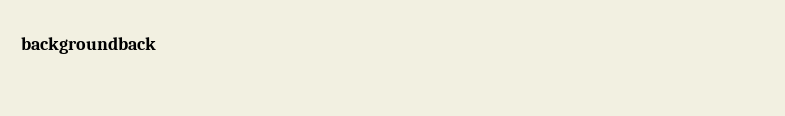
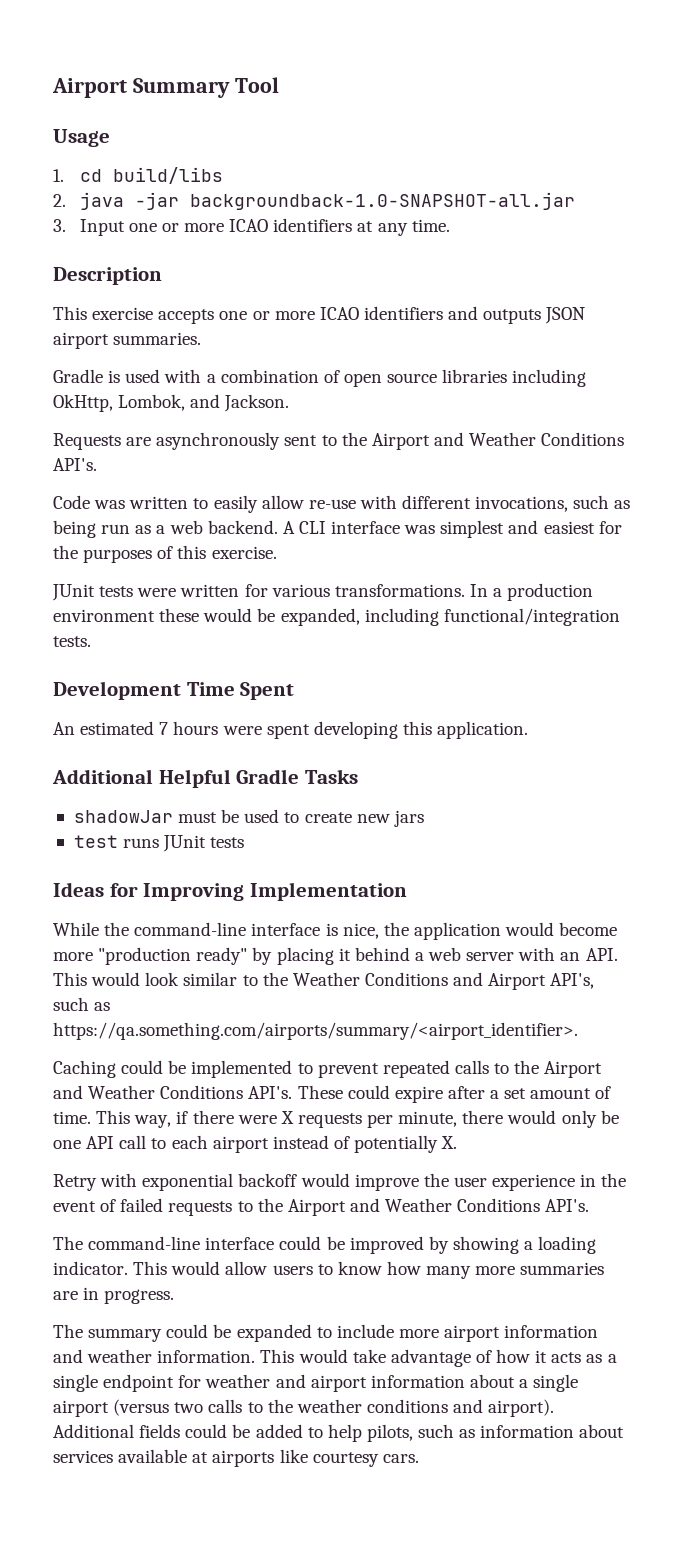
[21,37,156,54] backgroundback -> [52,77,279,98] [53,129,110,147] [53,167,223,184] [53,192,575,210] [53,218,450,236] [53,267,162,285] [53,306,586,324] [53,332,202,349] [53,369,587,387] [53,394,290,412] [53,432,625,450] [53,458,97,471] [53,495,631,513] [53,520,622,538] [53,545,277,563] [52,583,594,601] [53,608,620,626] [53,636,91,647] [53,681,295,700] [53,721,529,739] [52,769,359,788] [73,809,424,827] [73,835,245,852] [53,882,408,901] [53,922,618,940] [53,947,618,965] [53,972,595,990] [53,997,111,1011] [53,1022,578,1040] [53,1060,603,1078] [53,1085,612,1103] [53,1110,619,1128] [53,1135,458,1153] [53,1173,627,1191] [53,1198,590,1216] [53,1236,597,1254] [53,1261,605,1279] [53,1287,175,1304] [53,1324,599,1342] [53,1349,617,1367] [53,1374,579,1392] [53,1399,555,1417] [53,1424,625,1442] [53,1449,419,1467] Airport Summary Tool // Usage // 1. cd build/libs // 2. java -jar backgroundback-1.0-SNAPSHOT-all.jar // 3. Input one or more ICAO identifiers at any time. // Description // This exercise accepts one or more ICAO identifiers and outputs JSON airport summaries. // Gradle is used with a combination of open source libraries including OkHttp, Lombok, and Jackson. // Requests are asynchronously sent to the Airport and Weather Conditions API's. // Code was written to easily allow re-use with different invocations, such as being run as a web backend. A CLI interface was simplest and easiest for the purposes of this exercise. // JUnit tests were written for various transformations. In a production environment these would be expanded, including functional/integration tests. // Development Time Spent // An estimated 7 hours were spent developing this application. // Additional Helpful Gradle Tasks // shadowJar must be used to create new jars // test runs JUnit tests // Ideas for Improving Implementation // While the command-line interface is nice, the application would become more "production ready" by placing it behind a web server with an API. This would look similar to the Weather Conditions and Airport API's, such as https://qa.something.com/airports/summary/<airport_identifier>. // Caching could be implemented to prevent repeated calls to the Airport and Weather Conditions API's. These could expire after a set amount of time. This way, if there were X requests per minute, there would only be one API call to each airport instead of potentially X. // Retry with exponential backoff would improve the user experience in the event of failed requests to the Airport and Weather Conditions API's. // The command-line interface could be improved by showing a loading indicator. This would allow users to know how many more summaries are in progress. // The summary could be expanded to include more airport information and weather information. This would take advantage of how it acts as a single endpoint for weather and airport information about a single airport (versus two calls to the weather conditions and airport). Additional fields could be added to help pilots, such as information about services available at airports like courtesy cars.

